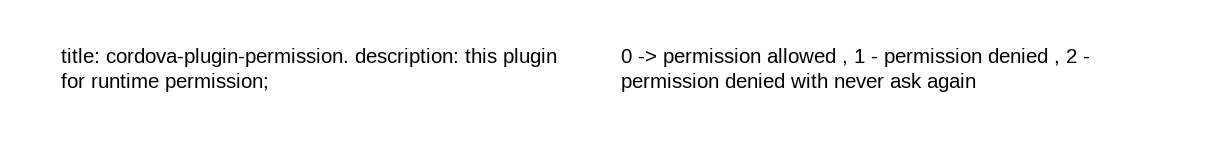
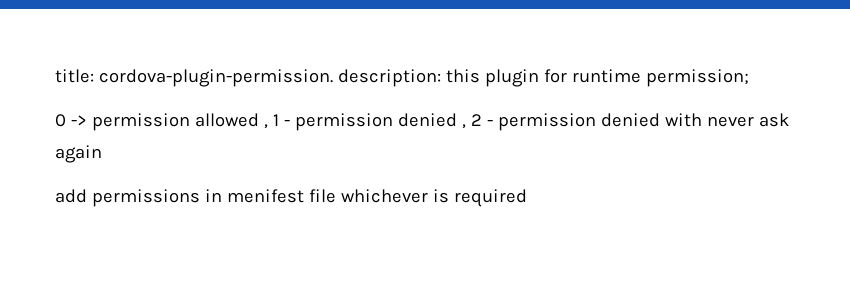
(976, 82) none -> [55,189,527,207] // add permissions in menifest file whichever is required

